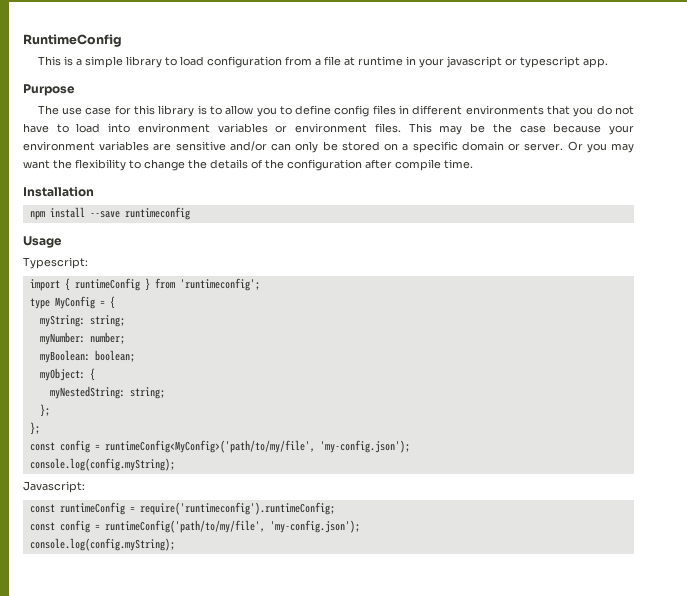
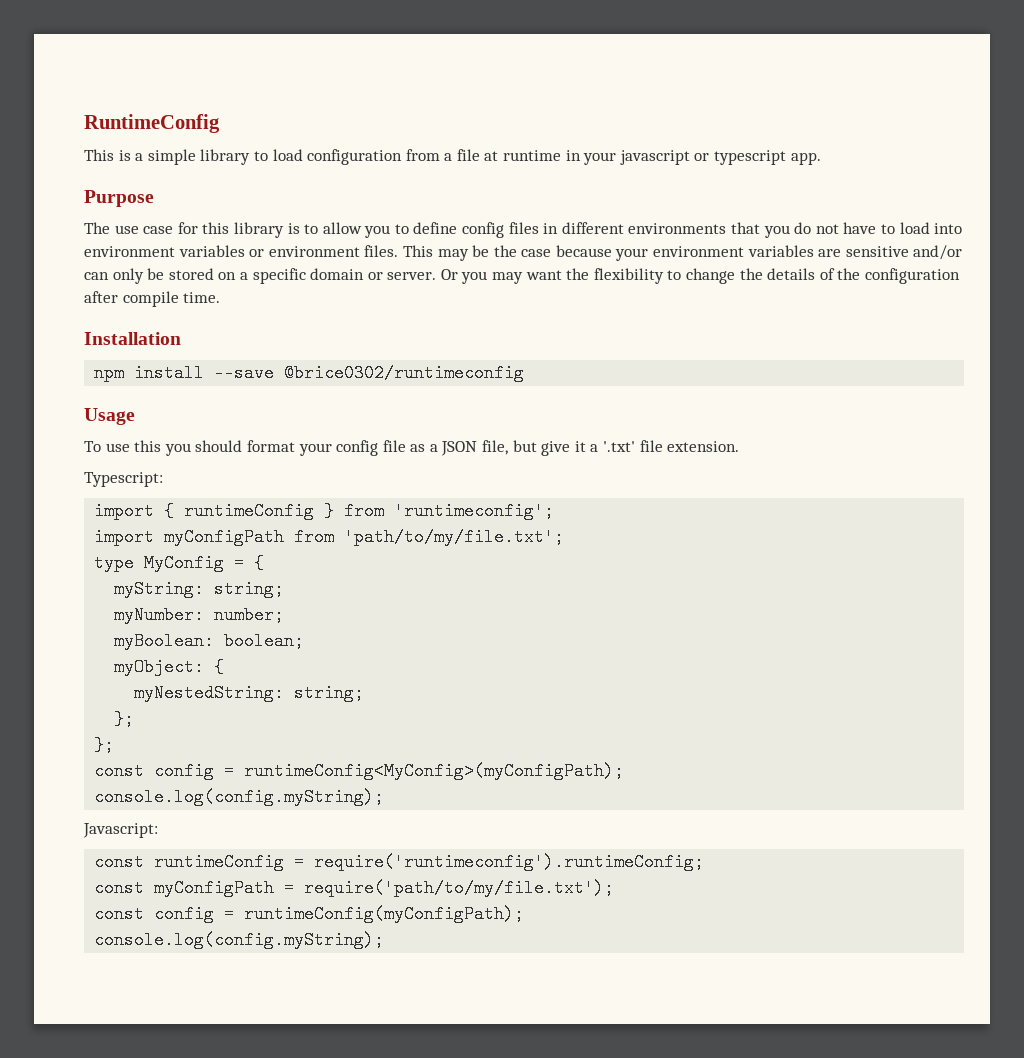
[124,207,190,220] runtimeconfig -> [284,364,525,382] @brice0302/runtimeconfig
(62, 242) none -> [84,440,740,456] // To use this you should format your config file as a JSON file, but give it a '.txt' file extension.
(260, 284) none -> [94,528,565,546] // import myConfigPath from 'path/to/my/file.txt';
[104,440,410,453] runtimeConfig<MyConfig>('path/to/my/file', 'my-config.json'); -> [244,762,625,780] runtimeConfig<MyConfig>(myConfigPath);
[29,520,360,533] // const config = runtimeConfig('path/to/my/file', 'my-config.json'); -> [94,879,615,897] [94,905,525,923] // const myConfigPath = require('path/to/my/file.txt'); // const config = runtimeConfig(myConfigPath);

